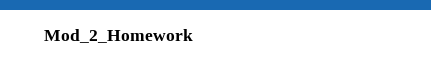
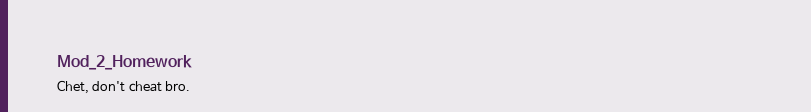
(193, 36) none -> [57,80,191,94] // Chet, don't cheat bro.

